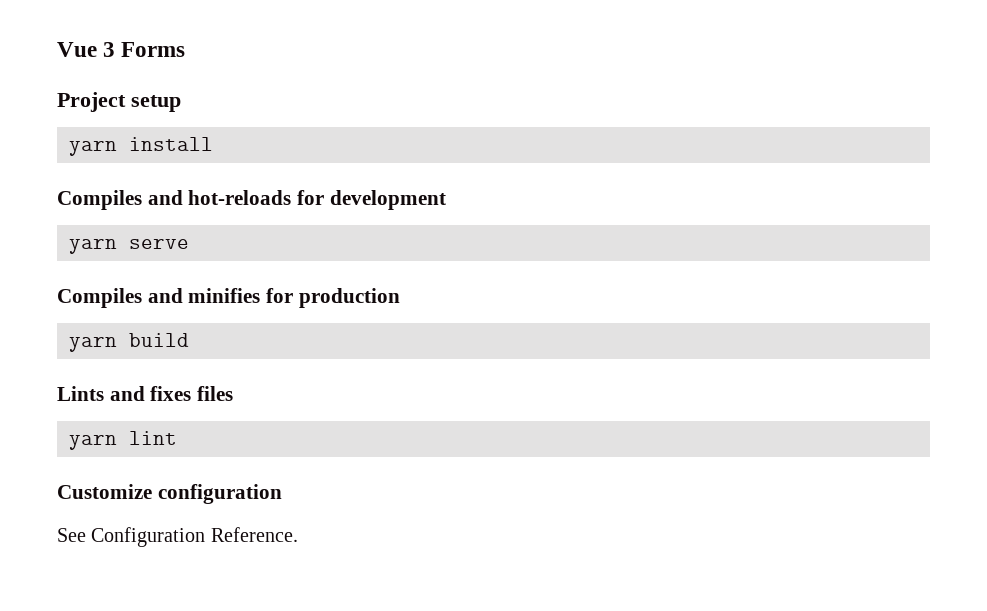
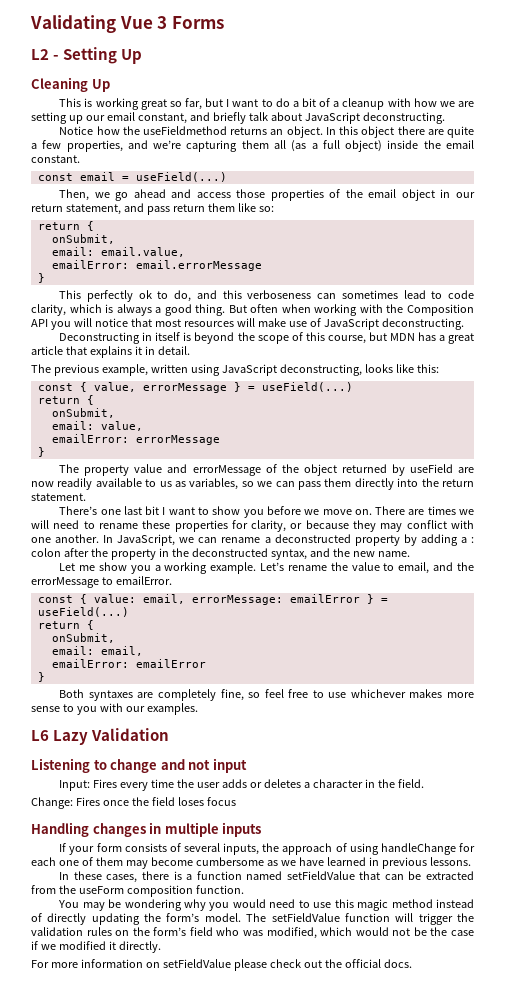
(57, 49) none -> [30,15,116,33] Validating
[57,92,181,112] [69,137,213,156] [57,190,446,210] [69,239,189,254] [57,288,400,308] [69,333,189,352] [57,386,234,401] [69,431,177,450] [57,484,282,504] [57,527,298,547] Project setup // yarn install // Compiles and hot-reloads for development // yarn serve // Compiles and minifies for production // yarn build // Lints and fixes files // yarn lint // Customize configuration // See Configuration Reference. -> [31,47,143,64] [31,77,110,92] [59,98,474,110] [31,112,445,124] [59,126,474,138] [31,140,474,152] [31,155,80,163] [37,172,227,182] [59,189,476,201] [31,203,274,215] [37,221,94,231] [51,234,115,244] [51,247,185,257] [51,260,262,271] [37,273,45,283] [59,290,474,302] [31,304,475,316] [31,318,464,330] [59,332,474,344] [31,346,190,358] [31,364,439,376] [37,382,353,393] [37,395,94,405] [51,408,115,418] [51,421,143,431] [51,434,220,445] [37,447,45,457] [59,464,474,476] [31,478,474,490] [31,493,86,501] [59,506,475,518] [31,520,475,532] [31,534,474,546] [31,548,410,560] [59,562,474,574] [31,576,172,588] [37,594,388,605] [37,607,129,617] [37,620,94,630] [51,633,115,643] [51,646,143,656] [51,659,206,668] [37,672,45,682] [59,689,475,701] [31,703,198,715] [31,728,170,745] [31,758,247,773] [59,779,424,791] [31,797,236,809] [31,822,262,837] [59,843,475,855] [31,857,471,869] [59,871,474,883] [31,885,244,897] [58,899,474,911] [31,913,475,925] [31,927,474,939] [31,941,161,953] [31,959,412,971] L2 - Setting Up // Cleaning Up // This is working great so far, but I want to do a bit of a cleanup with how we are setting up our email constant, and briefly talk about JavaScript deconstructing. // Notice how the useFieldmethod returns an object. In this object there are quite a few properties, and we’re capturing them all (as a full object) inside the email constant. // const email = useField(...) // Then, we go ahead and access those properties of the email object in our return statement, and pass return them like so: // return { // onSubmit, // email: email.value, // emailError: email.errorMessage // } // This perfectly ok to do, and this verboseness can sometimes lead to code clarity, which is always a good thing. But often when working with the Composition API you will notice that most resources will make use of JavaScript deconstructing. // Deconstructing in itself is beyond the scope of this course, but MDN has a great article that explains it in detail. // The previous example, written using JavaScript deconstructing, looks like this: // const { value, errorMessage } = useField(...) // return { // onSubmit, // email: value, // emailError: errorMessage // } // The property value and errorMessage of the object returned by useField are now readily available to us as variables, so we can pass them directly into the return statement. // There’s one last bit I want to show you before we move on. There are times we will need to rename these properties for clarity, or because they may conflict with one another. In JavaScript, we can rename a deconstructed property by adding a : colon after the property in the deconstructed syntax, and the new name. // Let me show you a working example. Let’s rename the value to email, and the errorMessage to emailError. // const { value: email, errorMessage: emailError } = useField(...) // return { // onSubmit, // email: email, // emailError: emailError // } // Both syntaxes are completely fine, so feel free to use whichever makes more sense to you with our examples. // L6 Lazy Validation // Listening to change and not input // Input: Fires every time the user adds or deletes a character in the field. // Change: Fires once the field loses focus // Handling changes in multiple inputs // If your form consists of several inputs, the approach of using handleChange for each one of them may become cumbersome as we have learned in previous lessons. // In these cases, there is a function named setFieldValue that can be extracted from the useForm composition function. // You may be wondering why you would need to use this magic method instead of directly updating the form’s model. The setFieldValue function will trigger the validation rules on the form’s field who was modified, which would not be the case if we modified it directly. // For more information on setFieldValue please check out the official docs.

